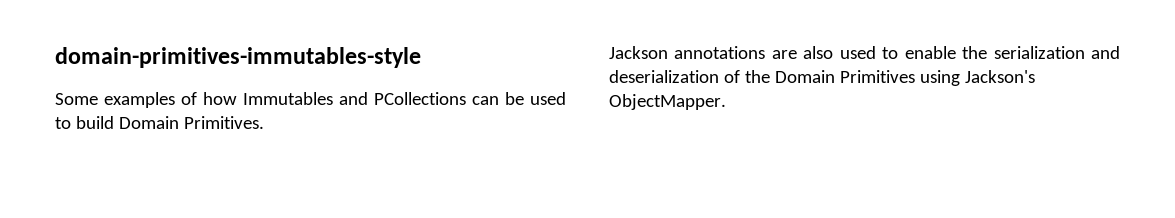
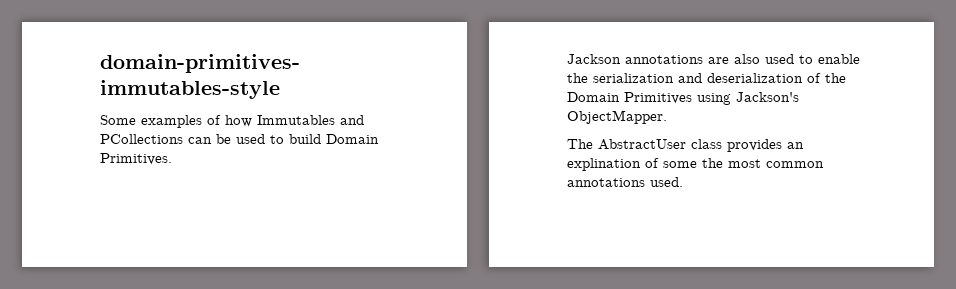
(726, 102) none -> [567,139,804,152] [567,158,824,171] [567,177,683,187] // The AbstractUser class provides an explination of some the most common annotations used.

